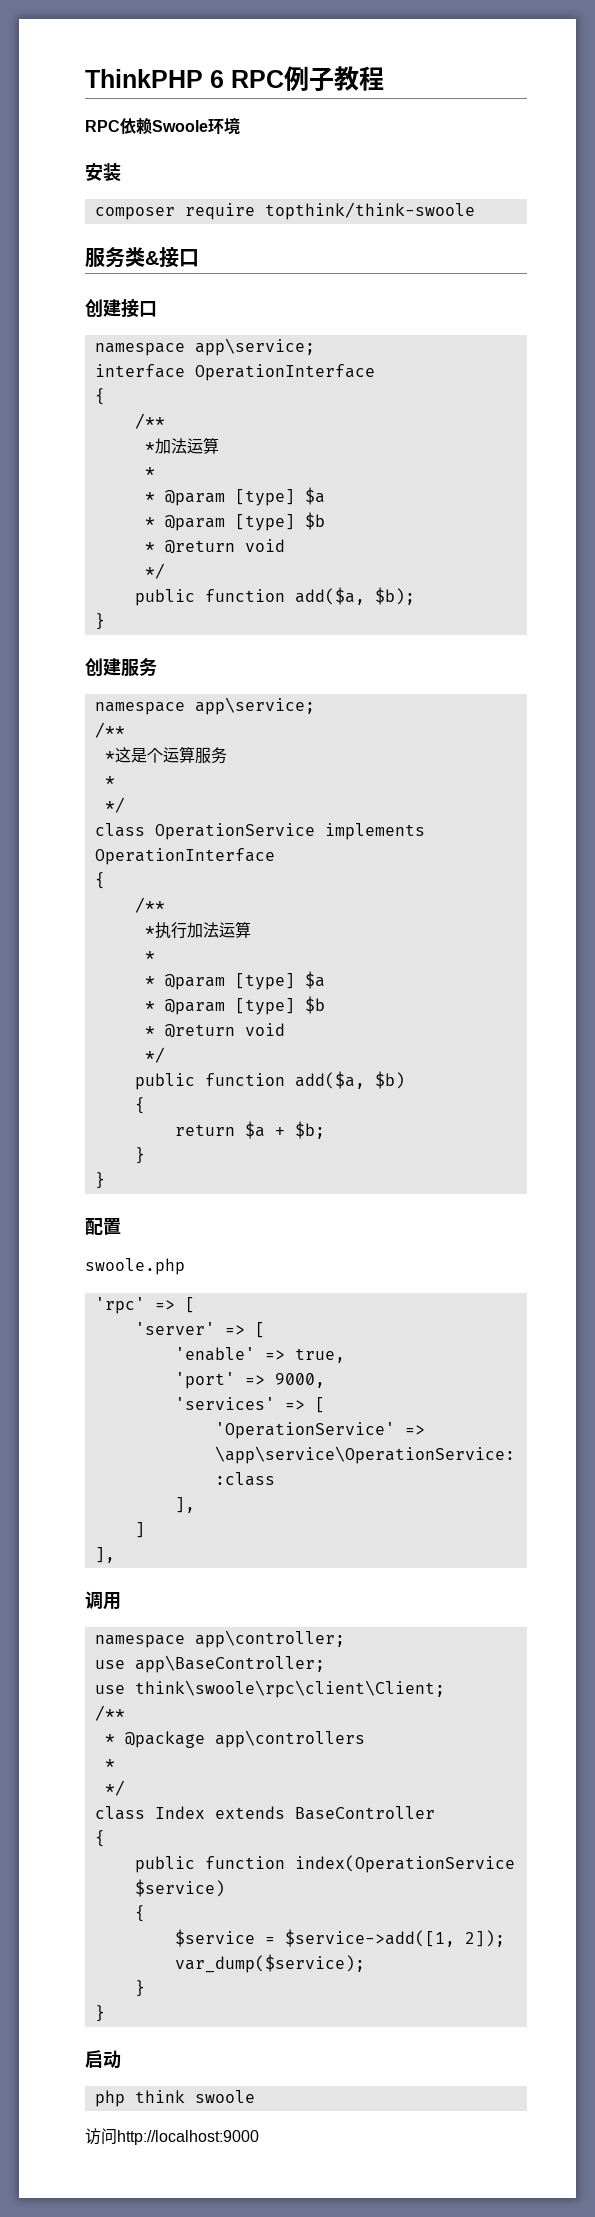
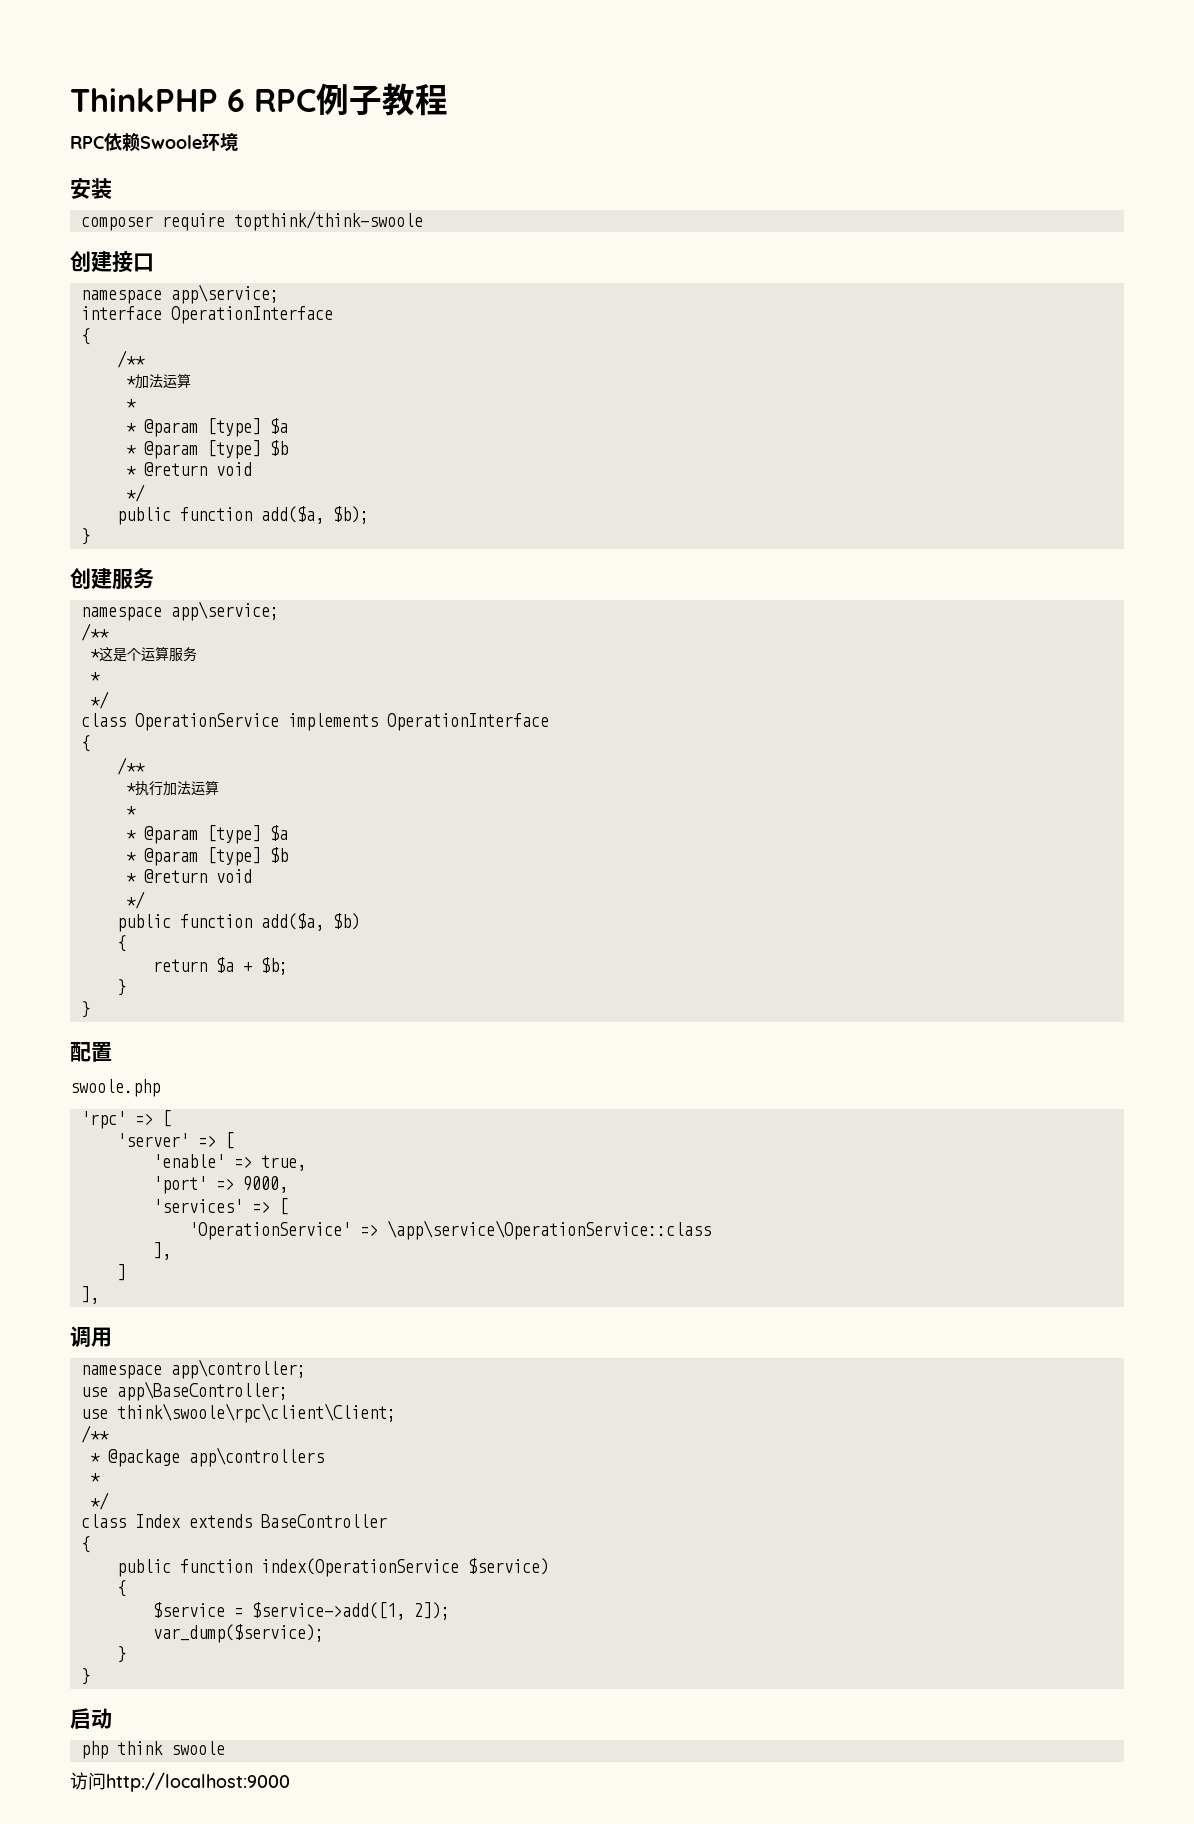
[85,247,199,268] // 服务类&接口 -> (423, 221) none

